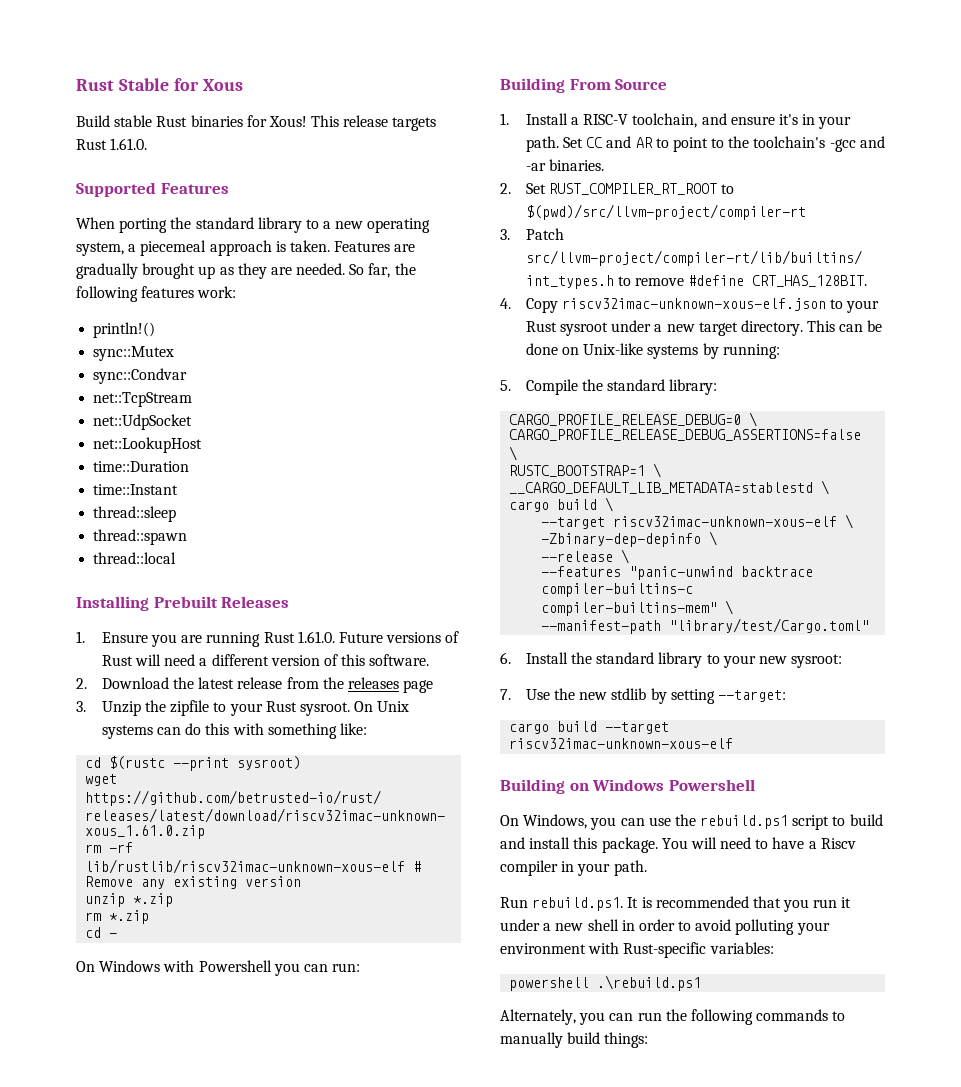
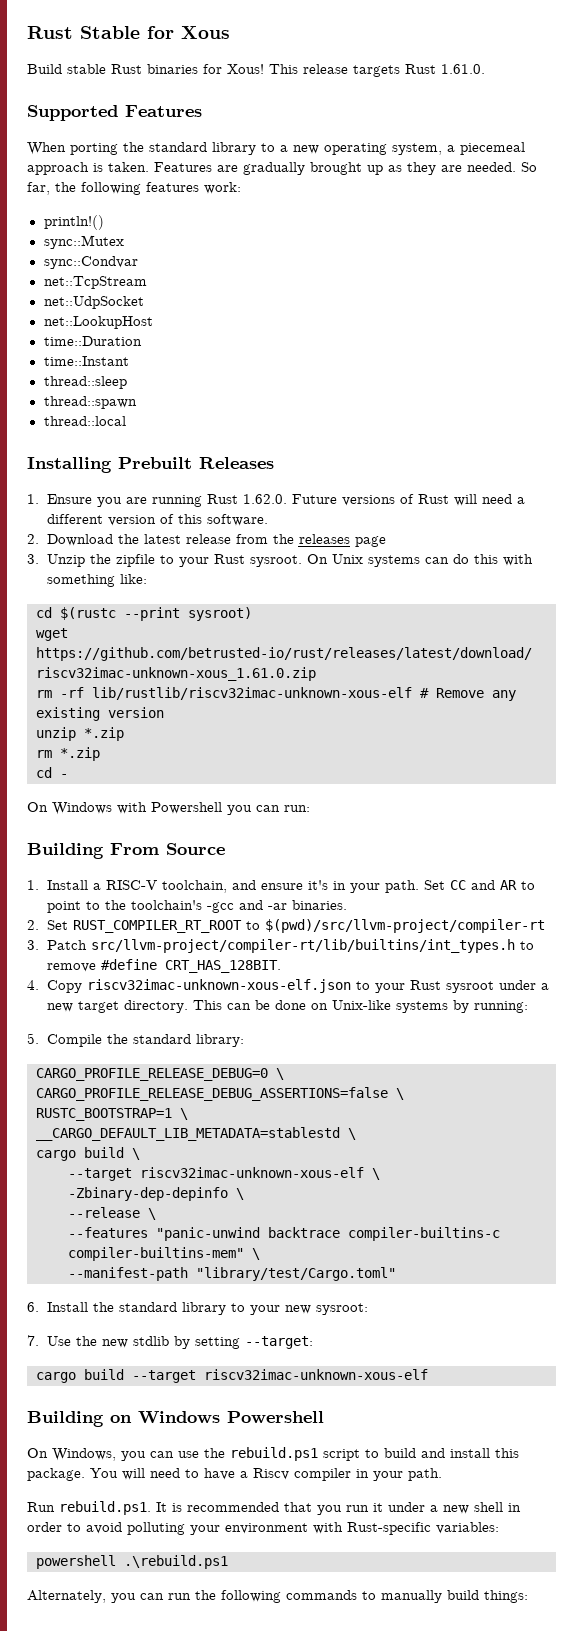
[297,631,335,643] 1.61.0. -> [242,494,287,504] 1.62.0.

